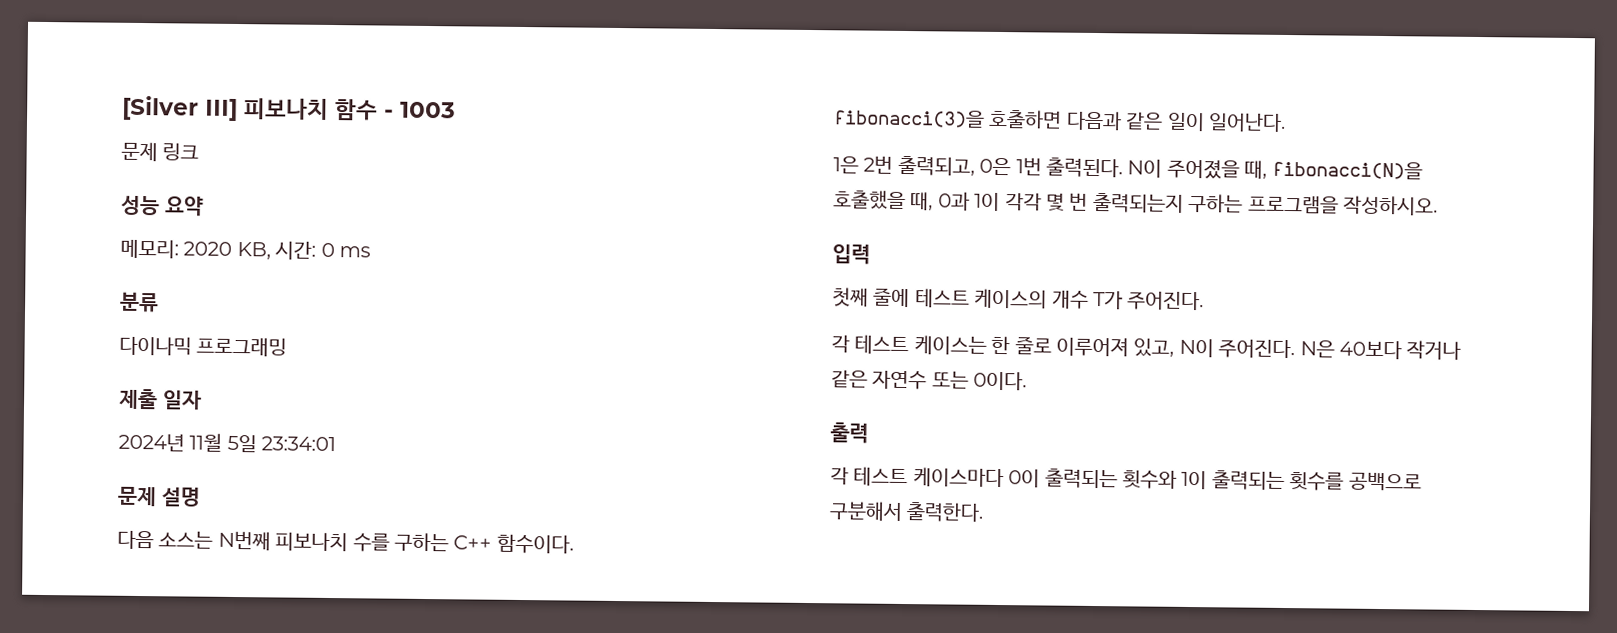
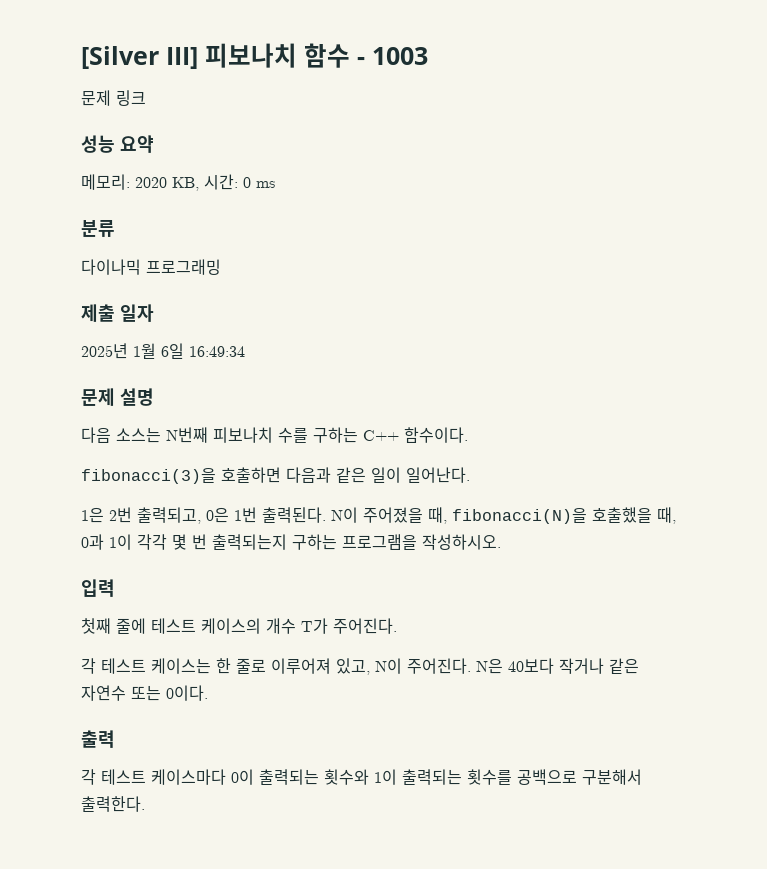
[118,433,337,453] 2024년 11월 5일 23:34:01 -> [81,343,245,359] 2025년 1월 6일 16:49:34

